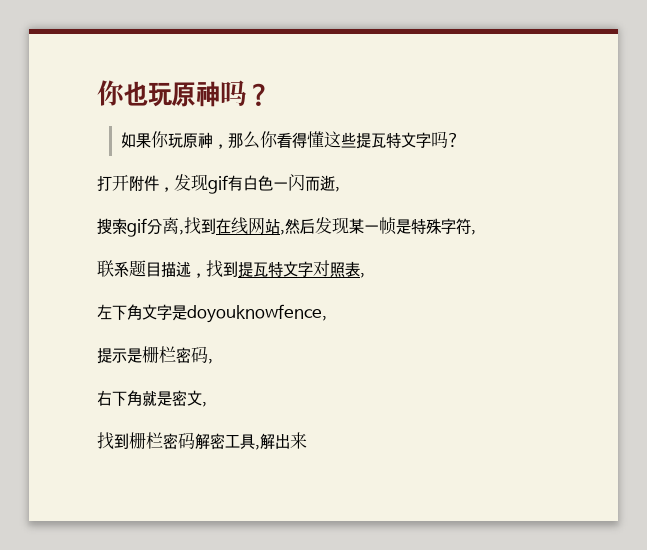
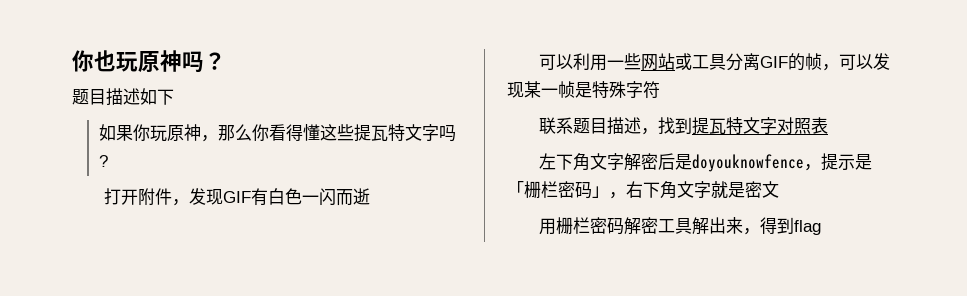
(271, 94) none -> [72,88,174,106] // 题目描述如下
[208,175,228,194] gif -> [223,191,252,203] GIF
[335,187,340,192] [97,217,315,237] , // 搜索gif分离,找到在线网站,然后 -> [539,53,874,71] // 可以利用一些网站或工具分离GIF的帧，可以
[471,230,476,235] , -> (660, 90) none
[360,273,365,278] , -> (829, 125) none
[172,304,327,323] [97,346,213,364] [97,390,142,406] 是doyouknowfence, // 提示是栅栏密码, // 右下角 -> [624,153,873,172] [507,181,711,199] 解密后是doyouknowfence，提示是「栅栏密码」，右下角文字
[202,402,207,407] [97,432,129,450] , // 找到 -> [539,218,557,235] // 用
[255,432,307,450] ,解出来 -> [692,217,822,235] 解出来，得到flag

